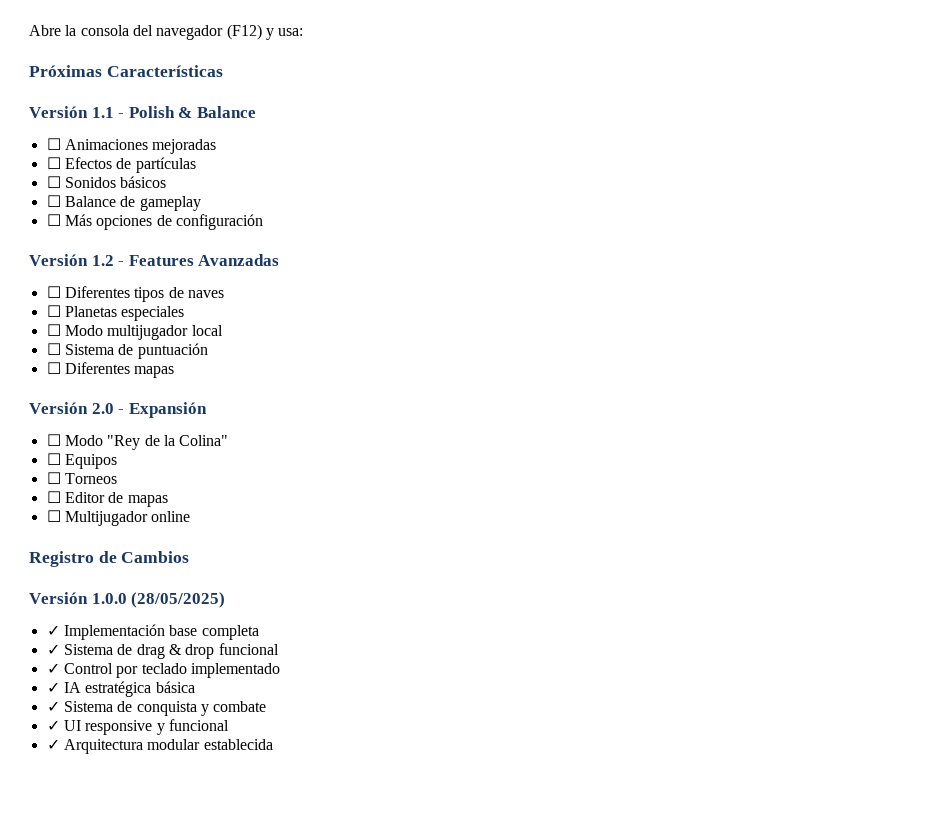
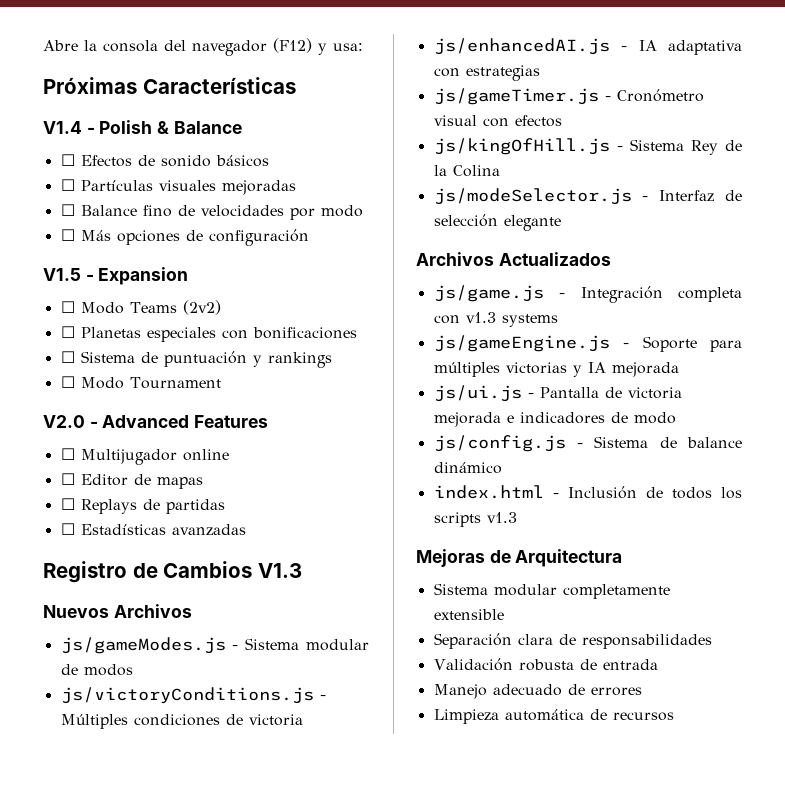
[29,106,114,118] Versión 1.1 -> [43,121,82,134] V1.4
[64,139,217,154] [46,157,196,173] [46,176,167,188] [46,195,201,211] Animaciones mejoradas // ☐ Efectos de partículas // ☐ Sonidos básicos // ☐ Balance de gameplay -> [80,155,269,167] [60,179,296,195] [60,204,363,220] Efectos de sonido básicos // ☐ Partículas visuales mejoradas // ☐ Balance fino de velocidades por modo
[29,254,280,266] [46,286,224,302] Versión 1.2 - Features Avanzadas // ☐ Diferentes tipos de naves -> [43,267,189,285] [60,300,221,315] V1.5 - Expansion // ☐ Modo Teams (2v2)
[46,324,223,340] // ☐ Modo multijugador local -> [221,327,357,339] con bonificaciones
[46,362,175,378] [29,402,207,418] [46,434,229,450] [46,453,117,469] [46,472,117,484] // ☐ Diferentes mapas // Versión 2.0 - Expansión // ☐ Modo "Rey de la Colina" // ☐ Equipos // ☐ Torneos -> [252,352,332,368] [60,376,221,389] [43,415,269,428] [60,448,229,465] y rankings // ☐ Modo Tournament // V2.0 - Advanced Features // ☐ Multijugador online
[64,511,191,526] [29,551,190,567] [29,592,226,608] [46,624,259,640] [46,643,279,659] [46,663,280,678] [46,681,195,697] [46,701,267,716] [46,719,229,735] [46,739,273,754] Multijugador online // Registro de Cambios // Versión 1.0.0 (28/05/2025) // ✓ Implementación base completa // ✓ Sistema de drag & drop funcional // ✓ Control por teclado implementado // ✓ IA estratégica básica // ✓ Sistema de conquista y combate // ✓ UI responsive y funcional // ✓ Arquitectura modular establecida -> [80,499,225,514] [60,523,246,536] [43,561,302,583] [43,604,192,618] [60,637,369,654] [60,664,133,676] [60,687,326,704] [60,714,303,729] [433,38,742,55] [433,65,540,81] [433,88,704,105] [433,115,562,127] [433,138,742,155] [433,165,500,177] [433,188,742,205] [433,214,561,231] [416,252,611,266] [433,285,742,303] [433,312,558,327] [433,335,742,352] [433,362,679,377] [433,385,682,402] [433,412,676,427] [433,435,742,452] [433,462,502,474] [433,485,742,499] [433,512,517,527] [416,549,623,567] [433,583,670,599] [433,609,504,620] [433,633,712,649] [433,658,658,671] [433,684,642,699] [433,709,674,724] Replays de partidas // ☐ Estadísticas avanzadas // Registro de Cambios V1.3 // Nuevos Archivos // js/gameModes.js - Sistema modular de modos // js/victoryConditions.js - Múltiples condiciones de victoria // js/enhancedAI.js - IA adaptativa con estrategias // js/gameTimer.js - Cronómetro visual con efectos // js/kingOfHill.js - Sistema Rey de la Colina // js/modeSelector.js - Interfaz de selección elegante // Archivos Actualizados // js/game.js - Integración completa con v1.3 systems // js/gameEngine.js - Soporte para múltiples victorias y IA mejorada // js/ui.js - Pantalla de victoria mejorada e indicadores de modo // js/config.js - Sistema de balance dinámico // index.html - Inclusión de todos los scripts v1.3 // Mejoras de Arquitectura // Sistema modular completamente extensible // Separación clara de responsabilidades // Validación robusta de entrada // Manejo adecuado de errores // Limpieza automática de recursos

